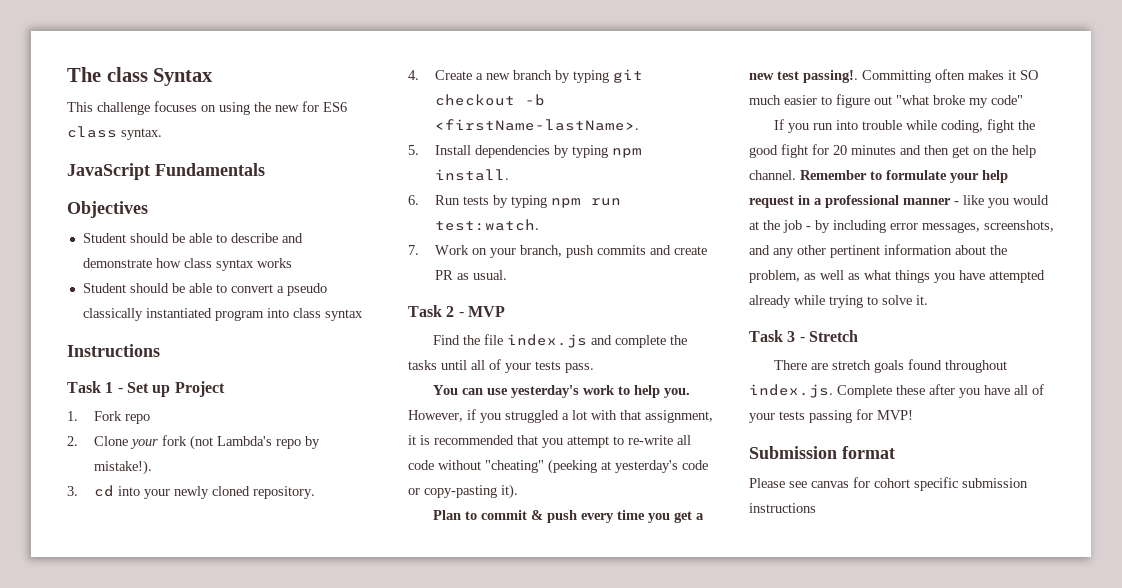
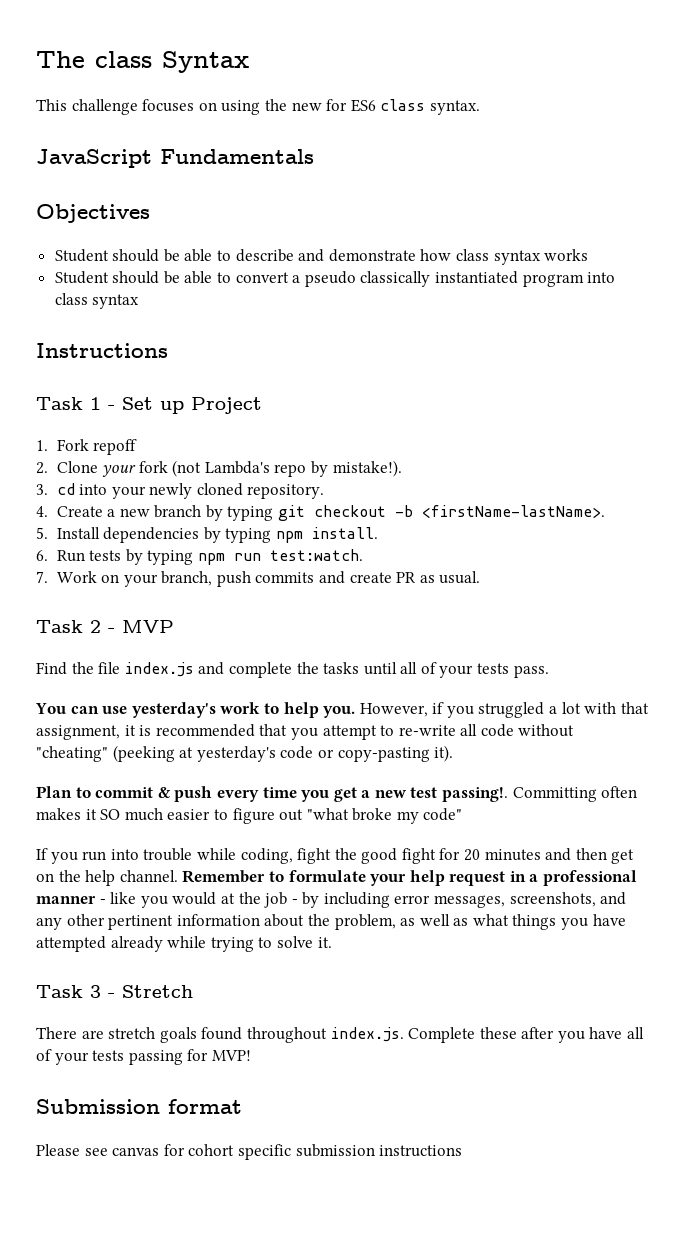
[125,414,151,424] repo -> [93,439,138,455] repoff

